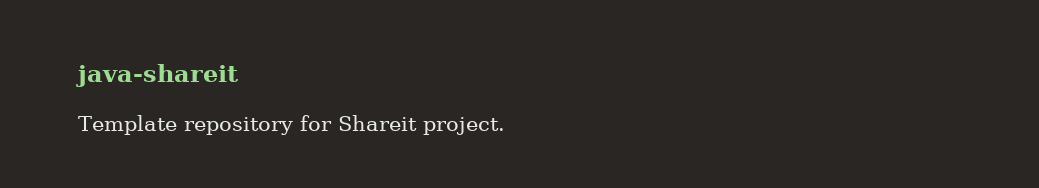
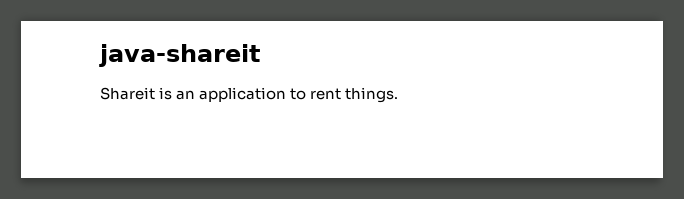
[78,115,505,135] Template repository for Shareit project. -> [100,87,399,103] Shareit is an application to rent things.

